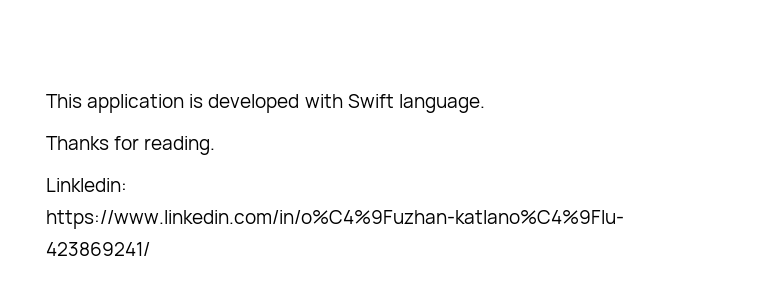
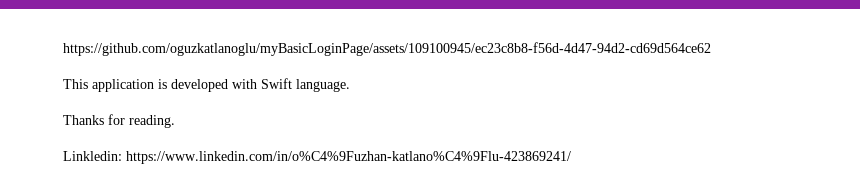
(46, 101) none -> [63,42,711,56] https://github.com/oguzkatlanoglu/myBasicLoginPage/assets/109100945/ec23c8b8-f56d-4d47-94d2-cd69d564ce62 //

